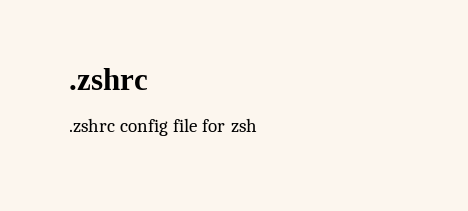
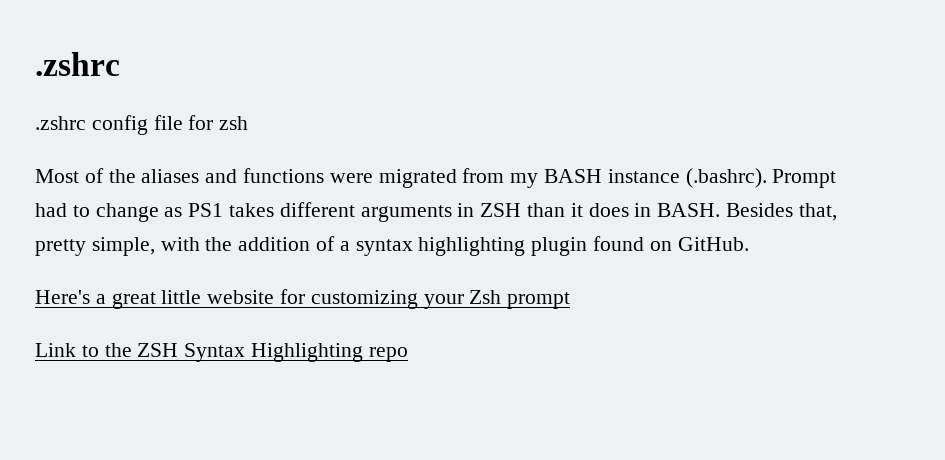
(257, 125) none -> [35,168,837,188] [35,202,837,222] [35,236,749,256] [35,289,571,309] [35,343,408,362] // Most of the aliases and functions were migrated from my BASH instance (.bashrc). Prompt had to change as PS1 takes different arguments in ZSH than it does in BASH. Besides that, pretty simple, with the addition of a syntax highlighting plugin found on GitHub. // Here's a great little website for customizing your Zsh prompt // Link to the ZSH Syntax Highlighting repo

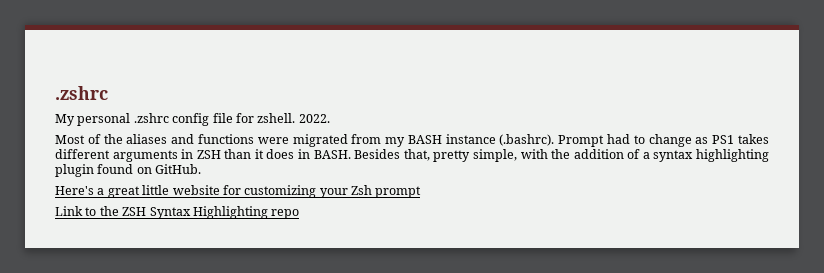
(120, 64) none -> [55,113,131,126] My personal
[219,116,249,130] zsh -> [257,113,330,123] zshell. 2022.

